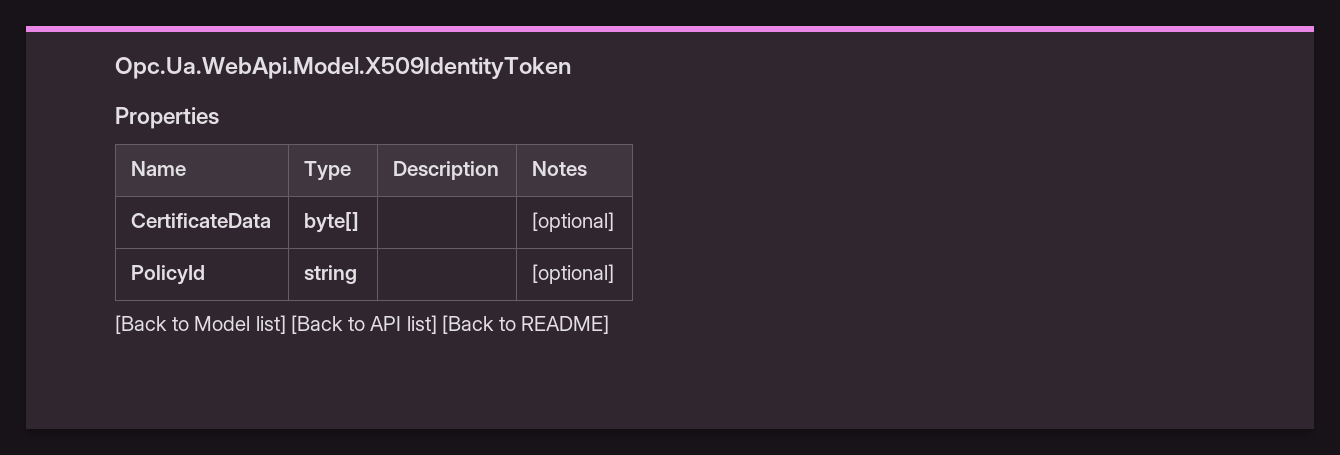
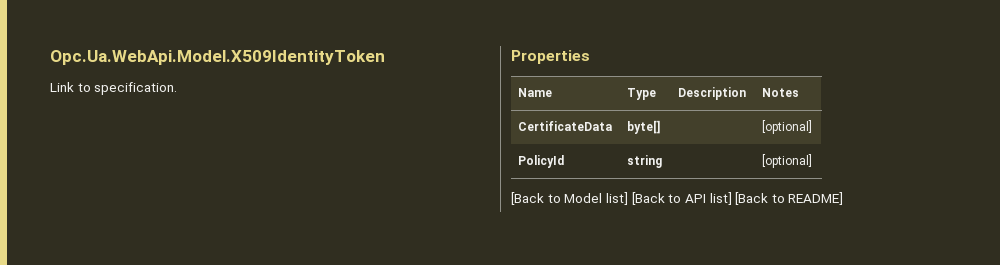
(571, 68) none -> [50,82,178,95] // Link to specification.

